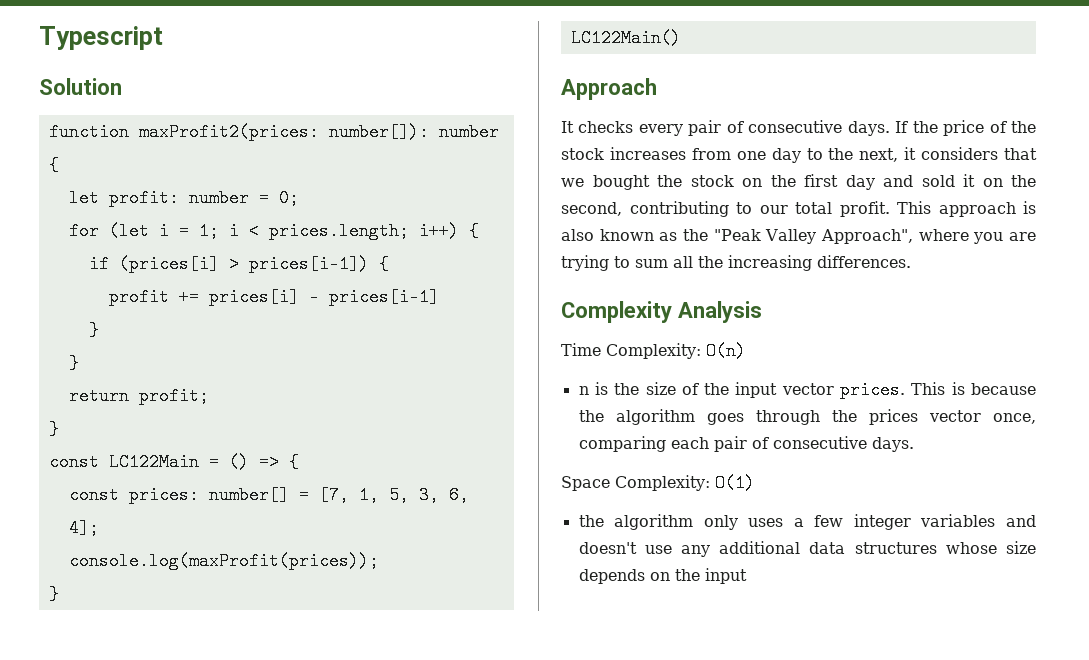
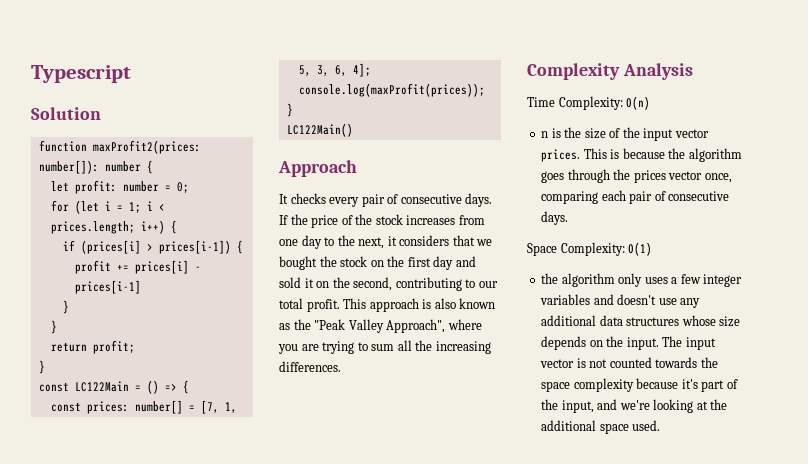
[704,568,747,584] input -> [626,336,716,350] [540,357,718,368] [541,378,738,392] [541,399,728,413] [541,420,661,434] input. The input vector is not counted towards the space complexity because it's part of the input, and we're looking at the additional space used.

